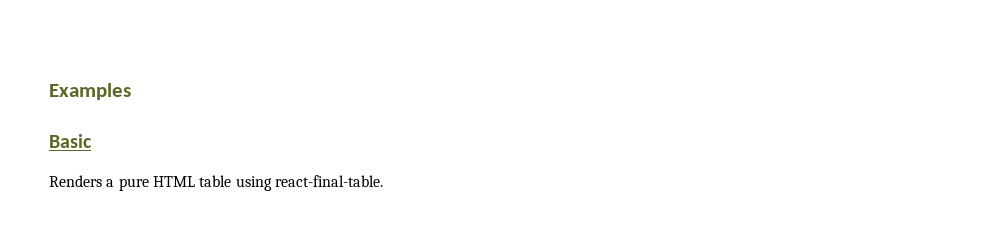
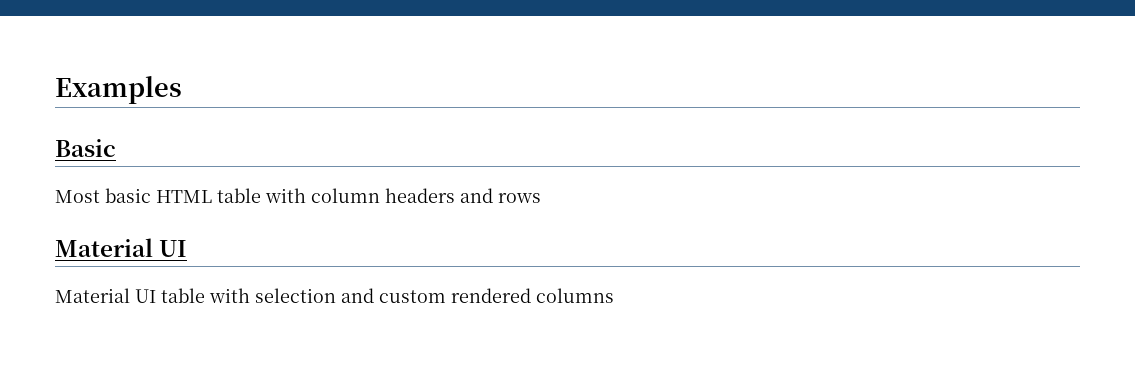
[49,175,383,191] Renders a pure HTML table using react-final-table. -> [55,188,541,203] [55,238,188,257] [55,288,614,303] Most basic HTML table with column headers and rows // Material UI // Material UI table with selection and custom rendered columns

